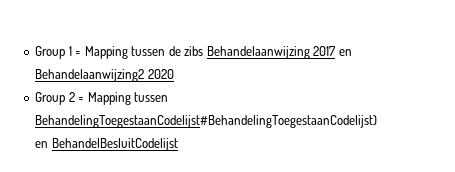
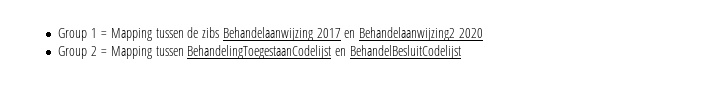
[35,115,378,128] BehandelingToegestaanCodelijst#BehandelingToegestaanCodelijst) -> [187,45,332,59] BehandelingToegestaanCodelijst

